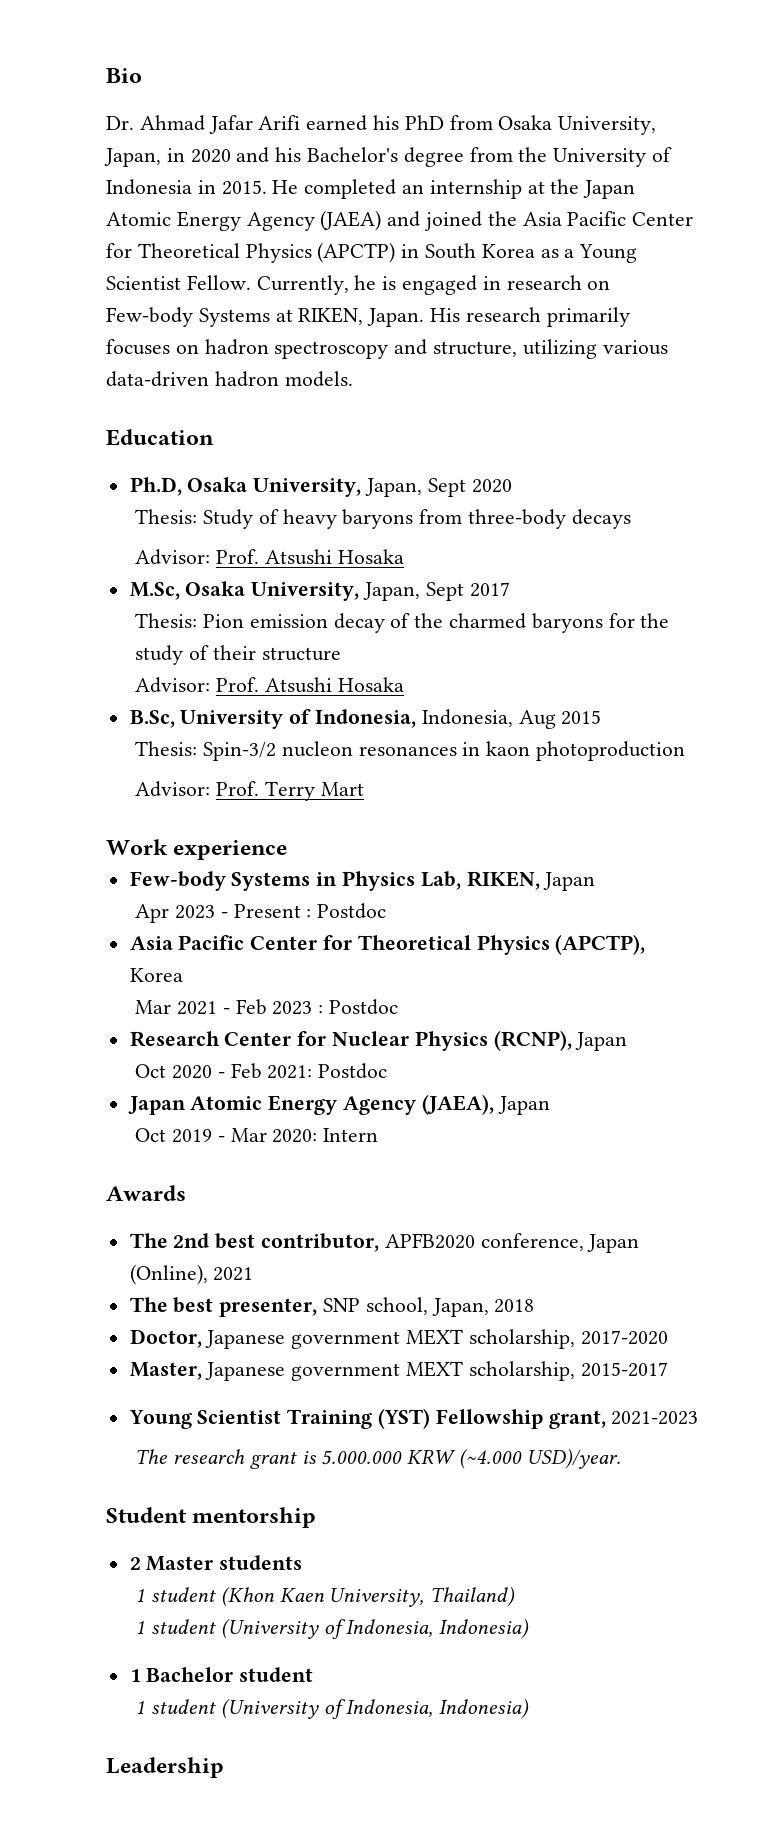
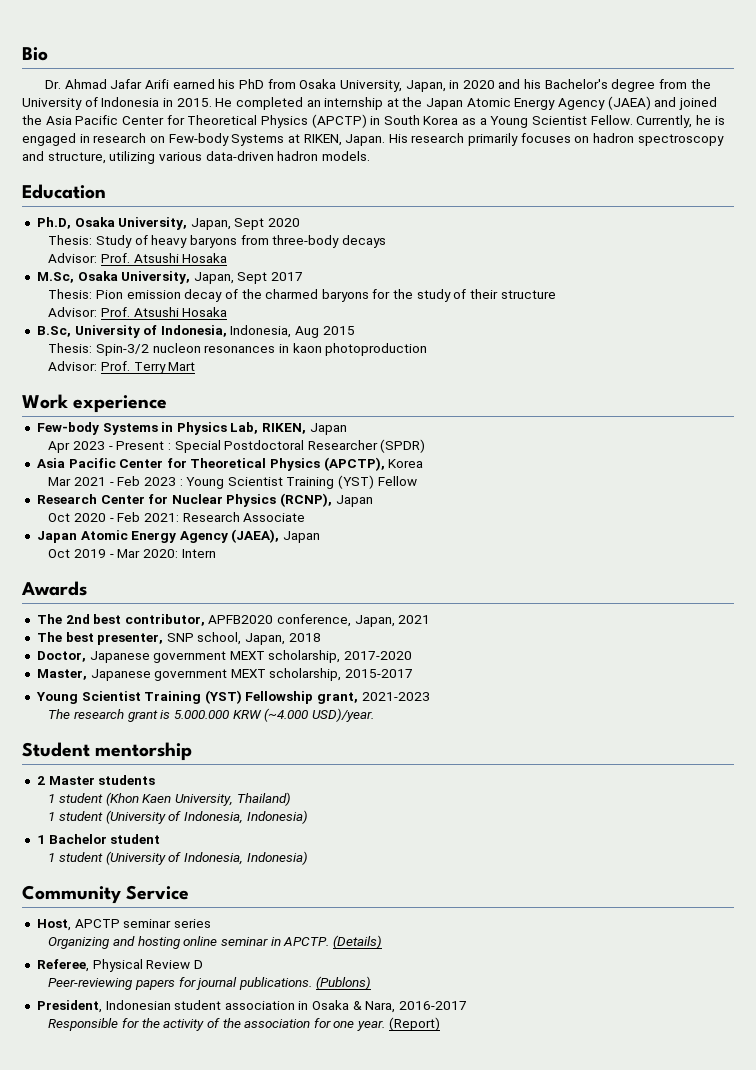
[317,903,387,919] Postdoc -> [174,439,426,453] Special Postdoctoral Researcher (SPDR)
[329,999,399,1015] Postdoc -> [186,475,417,489] Young Scientist Training (YST) Fellow
[318,1063,388,1079] Postdoc -> [182,512,306,522] Research Associate
[587,1234,640,1253] [129,1264,208,1285] Japan (Online), -> [354,615,395,627] Japan,
[106,1757,224,1778] Leadership -> [22,885,190,904] [36,919,211,931] [48,935,382,949] [36,959,203,972] [48,976,371,990] [36,1000,468,1013] [48,1017,440,1031] Community Service // Host, APCTP seminar series // Organizing and hosting online seminar in APCTP. (Details) // Referee, Physical Review D // Peer-reviewing papers for journal publications. (Publons) // President, Indonesian student association in Osaka & Nara, 2016-2017 // Responsible for the activity of the association for one year. (Report)

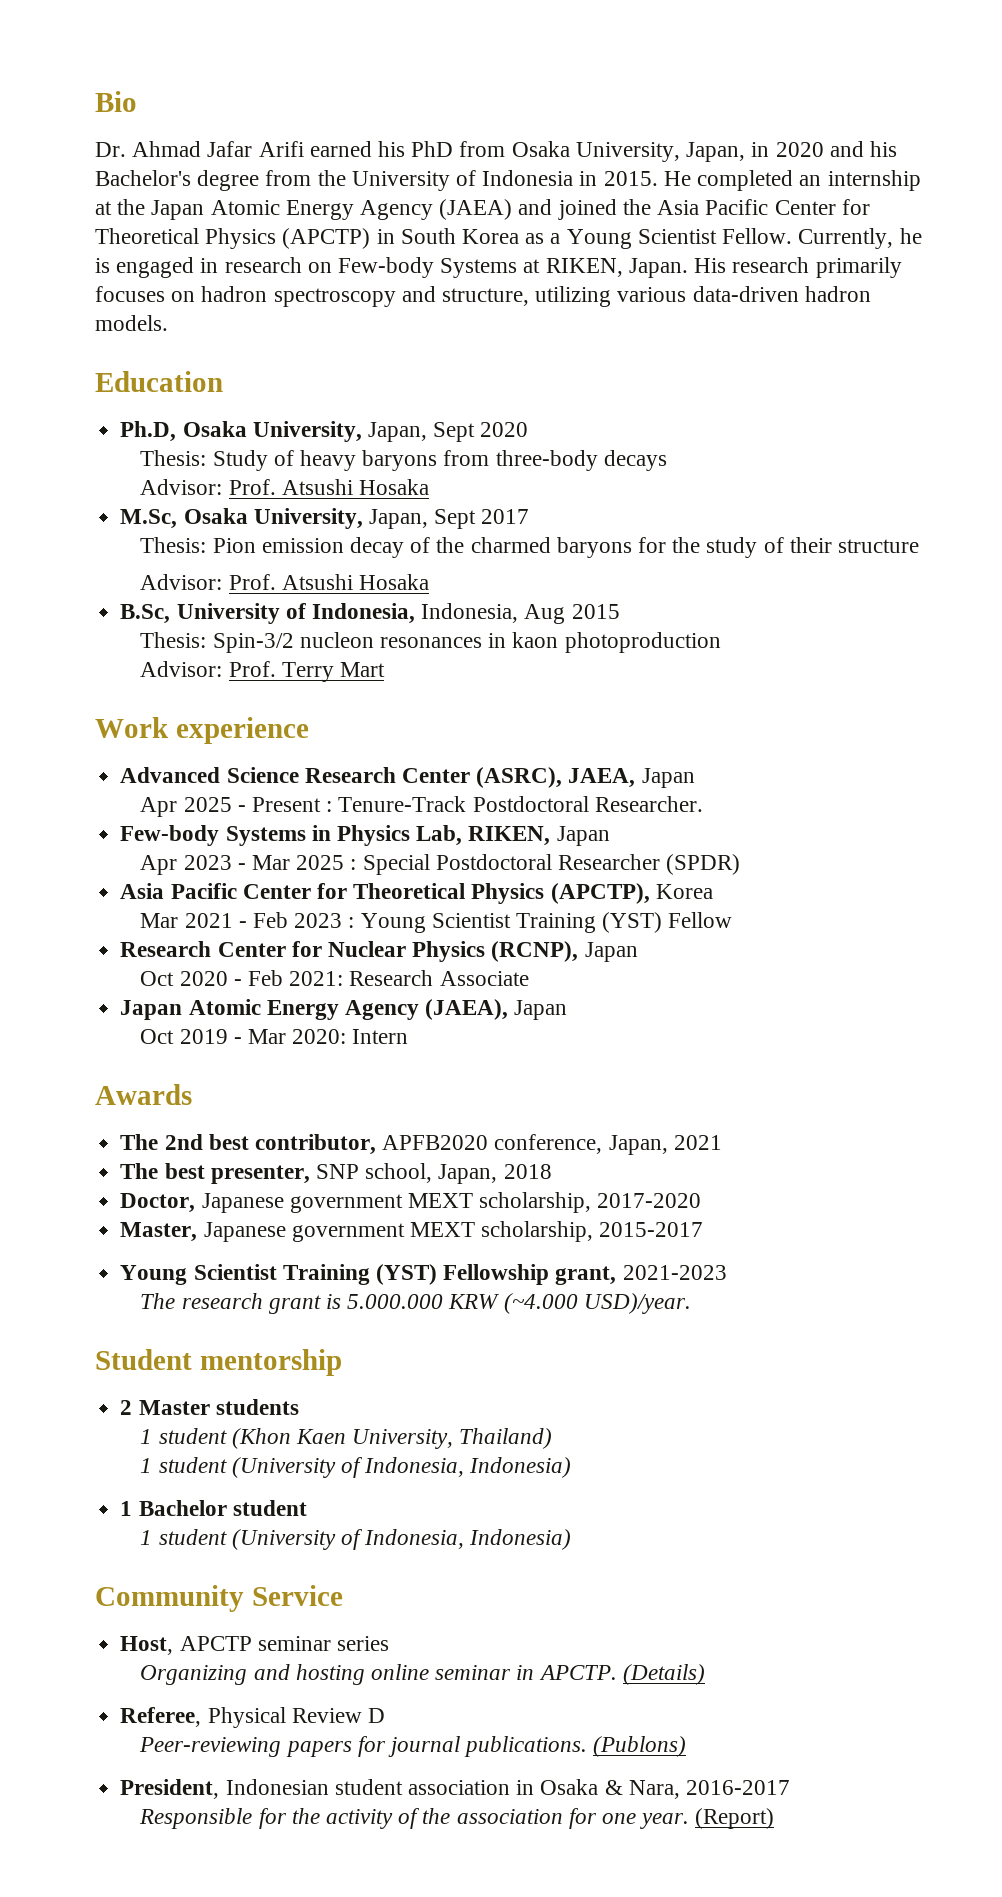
(168, 404) none -> [120,767,695,788] [140,796,703,817] // Advanced Science Research Center (ASRC), JAEA, Japan // Apr 2025 - Present : Tenure-Track Postdoctoral Researcher.
[116,441,165,450] Present -> [251,855,345,870] Mar 2025

